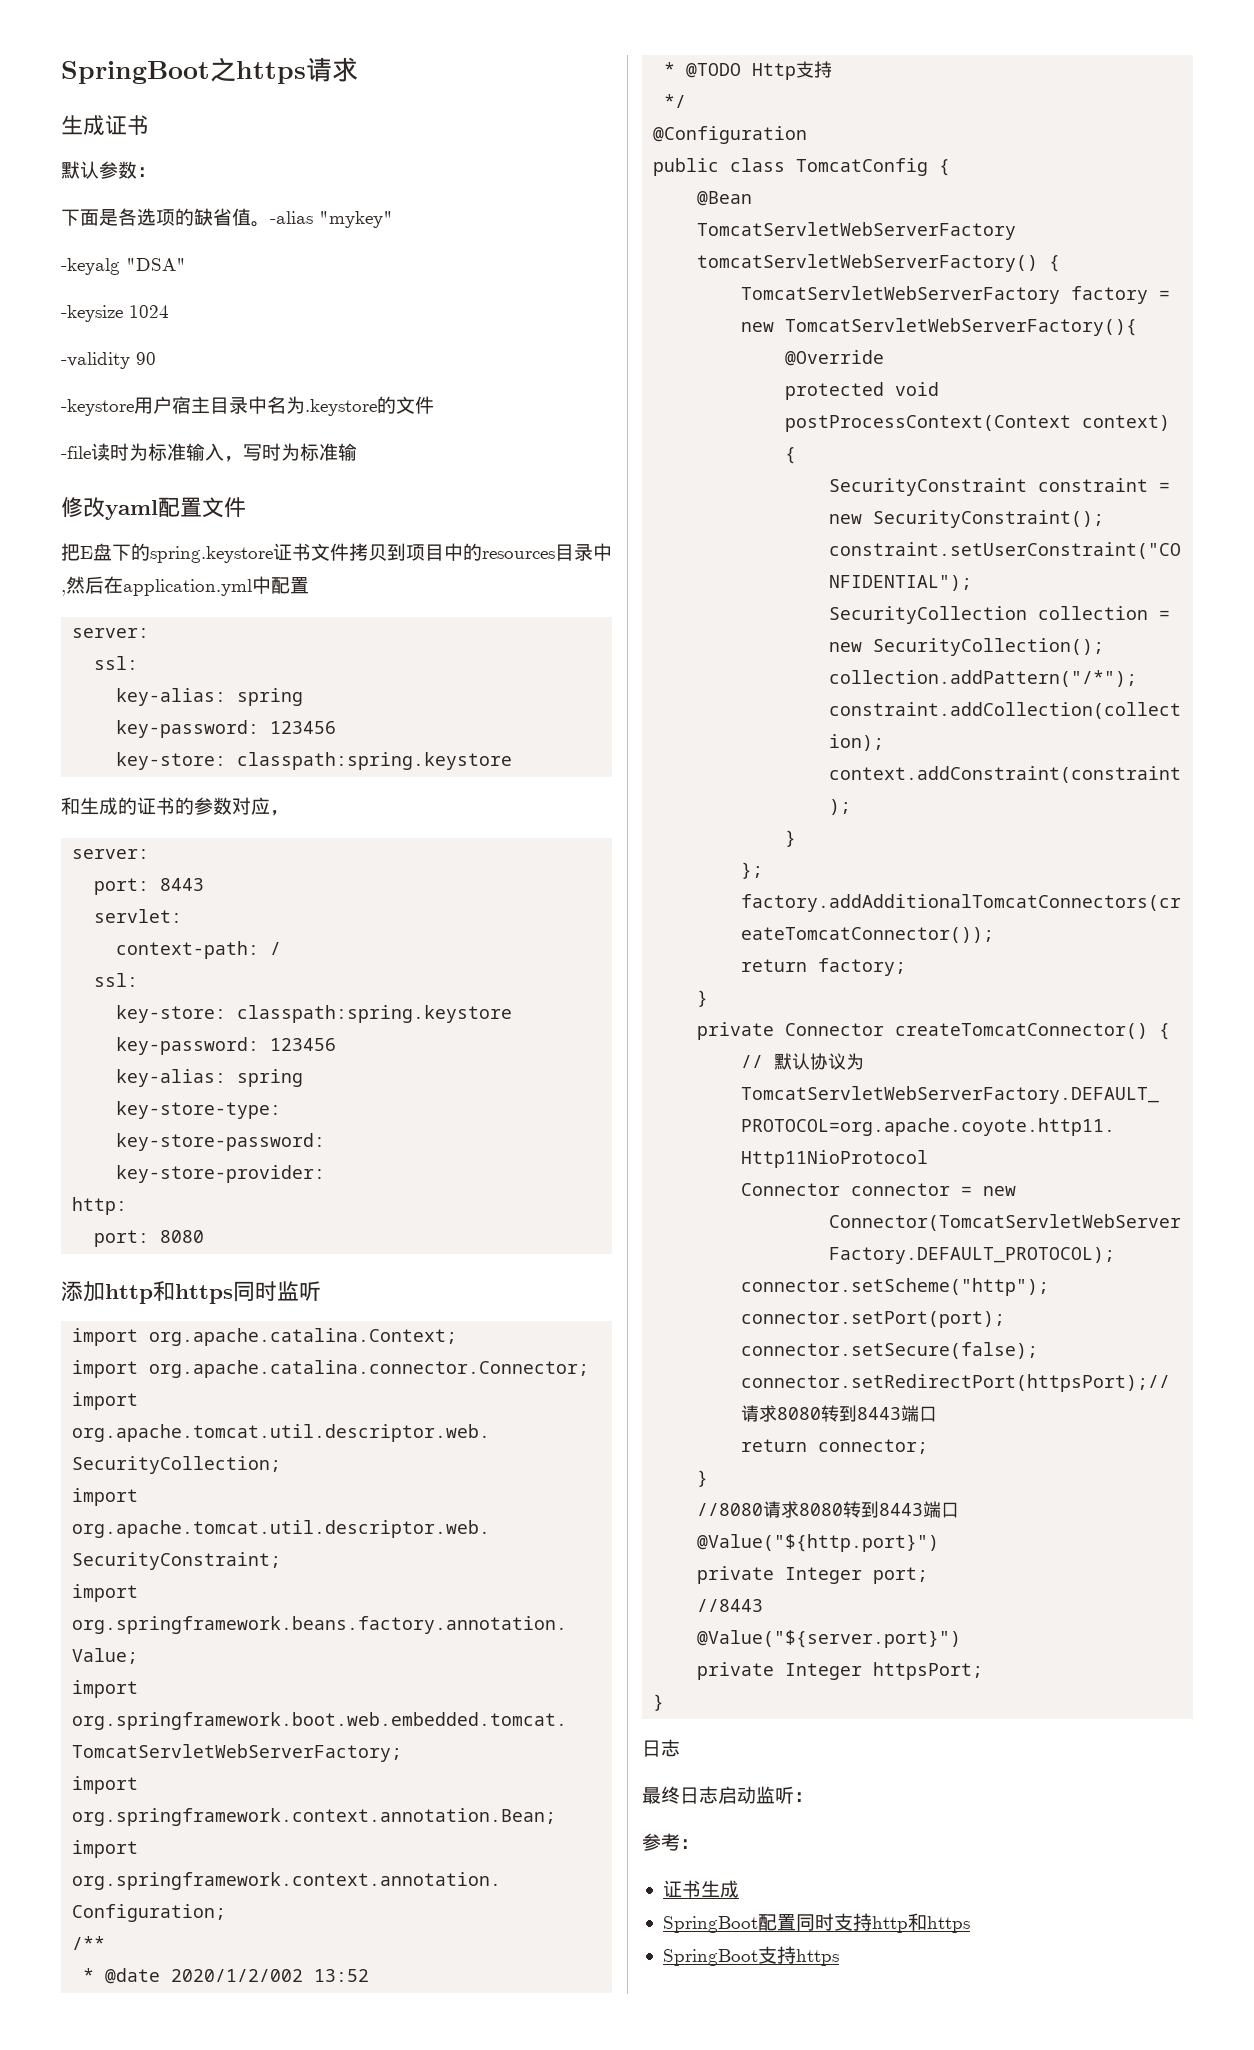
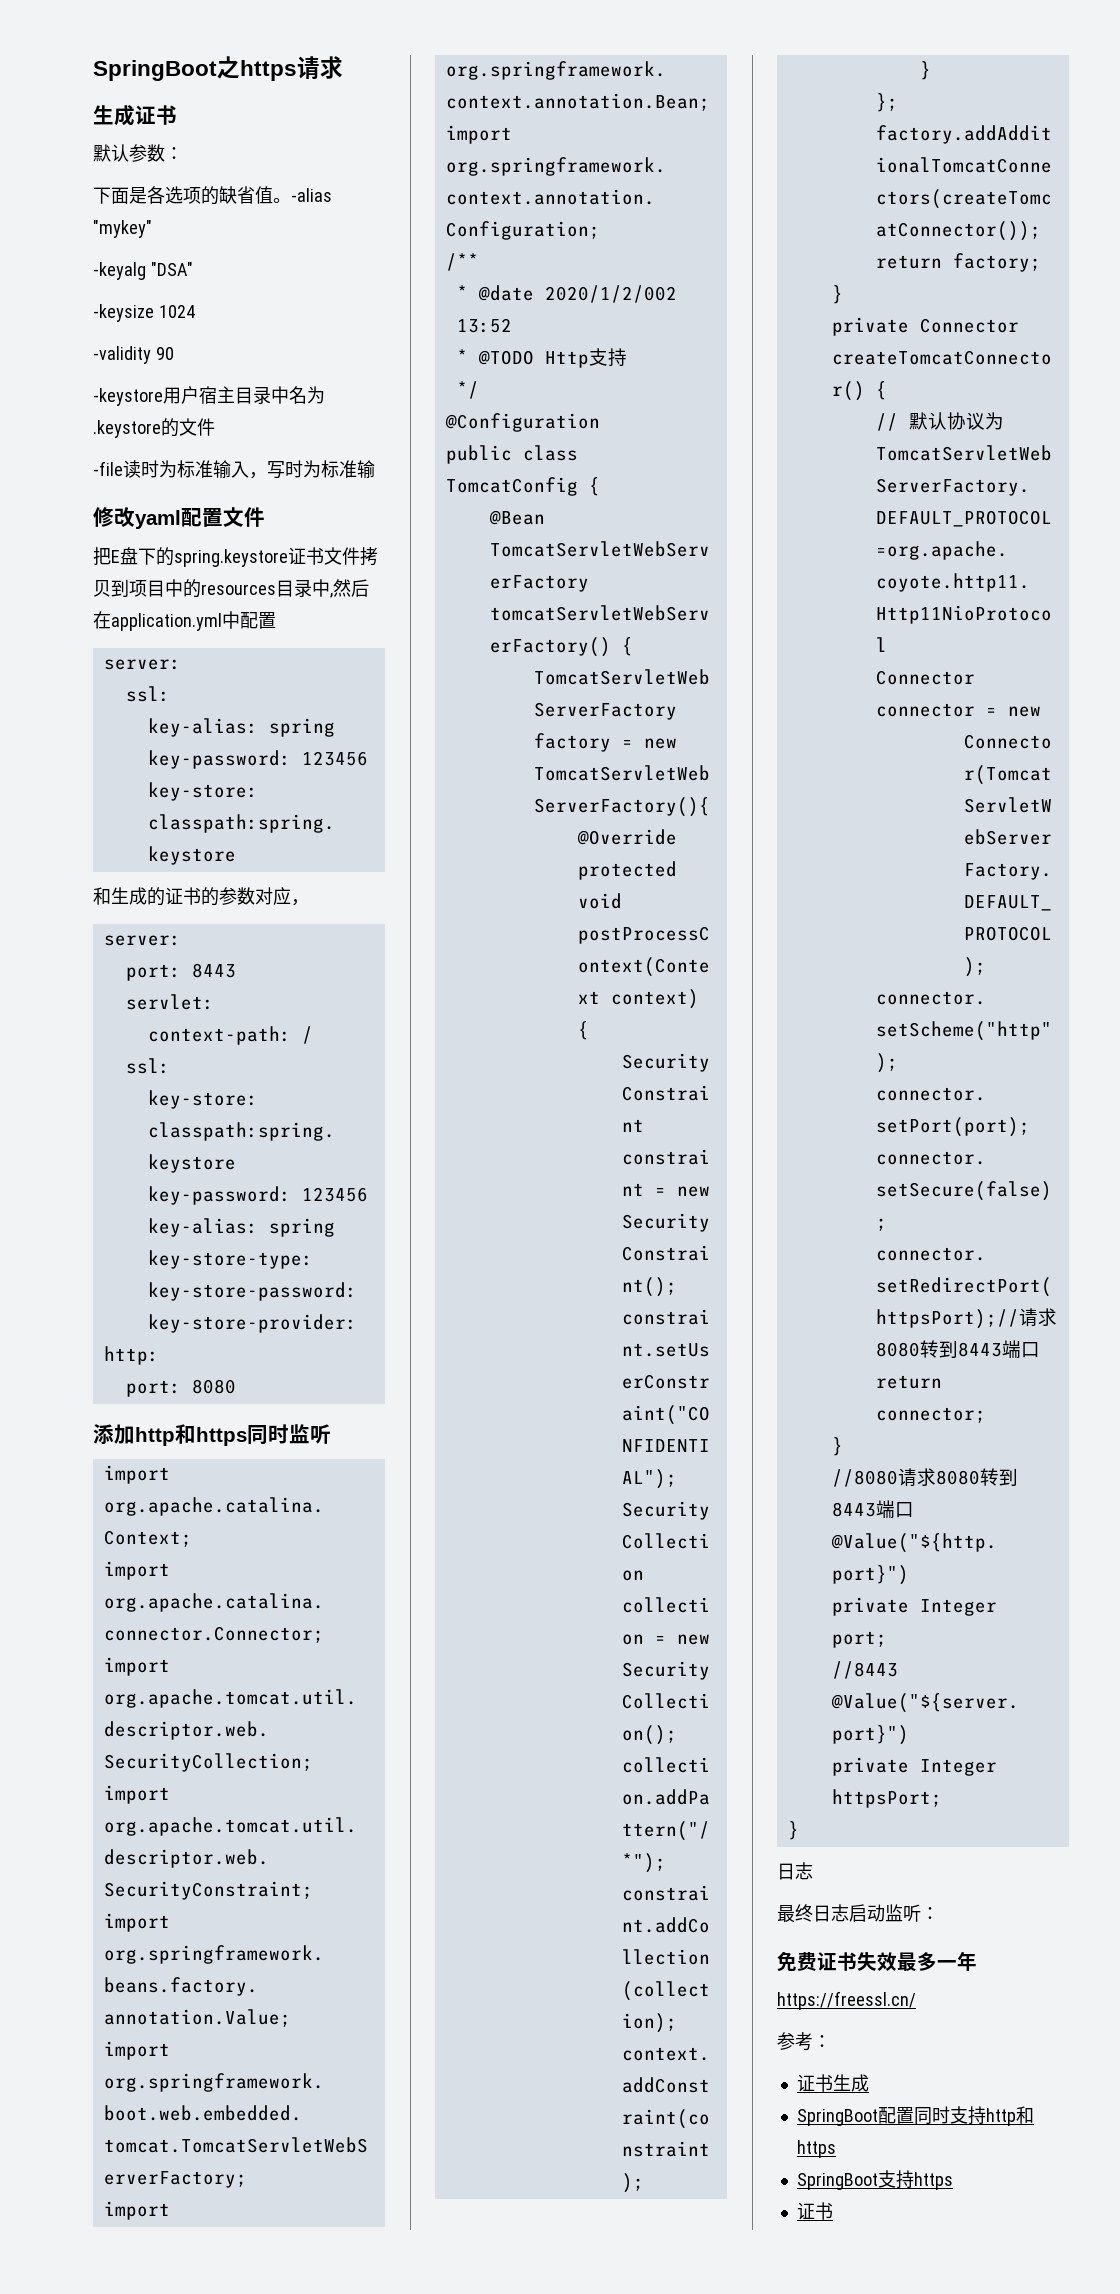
(813, 1797) none -> [777,1951,977,1972] [777,1991,916,2010] // 免费证书失效最多一年 // https://freessl.cn/
(839, 1957) none -> [796,2202,833,2220] // 证书

